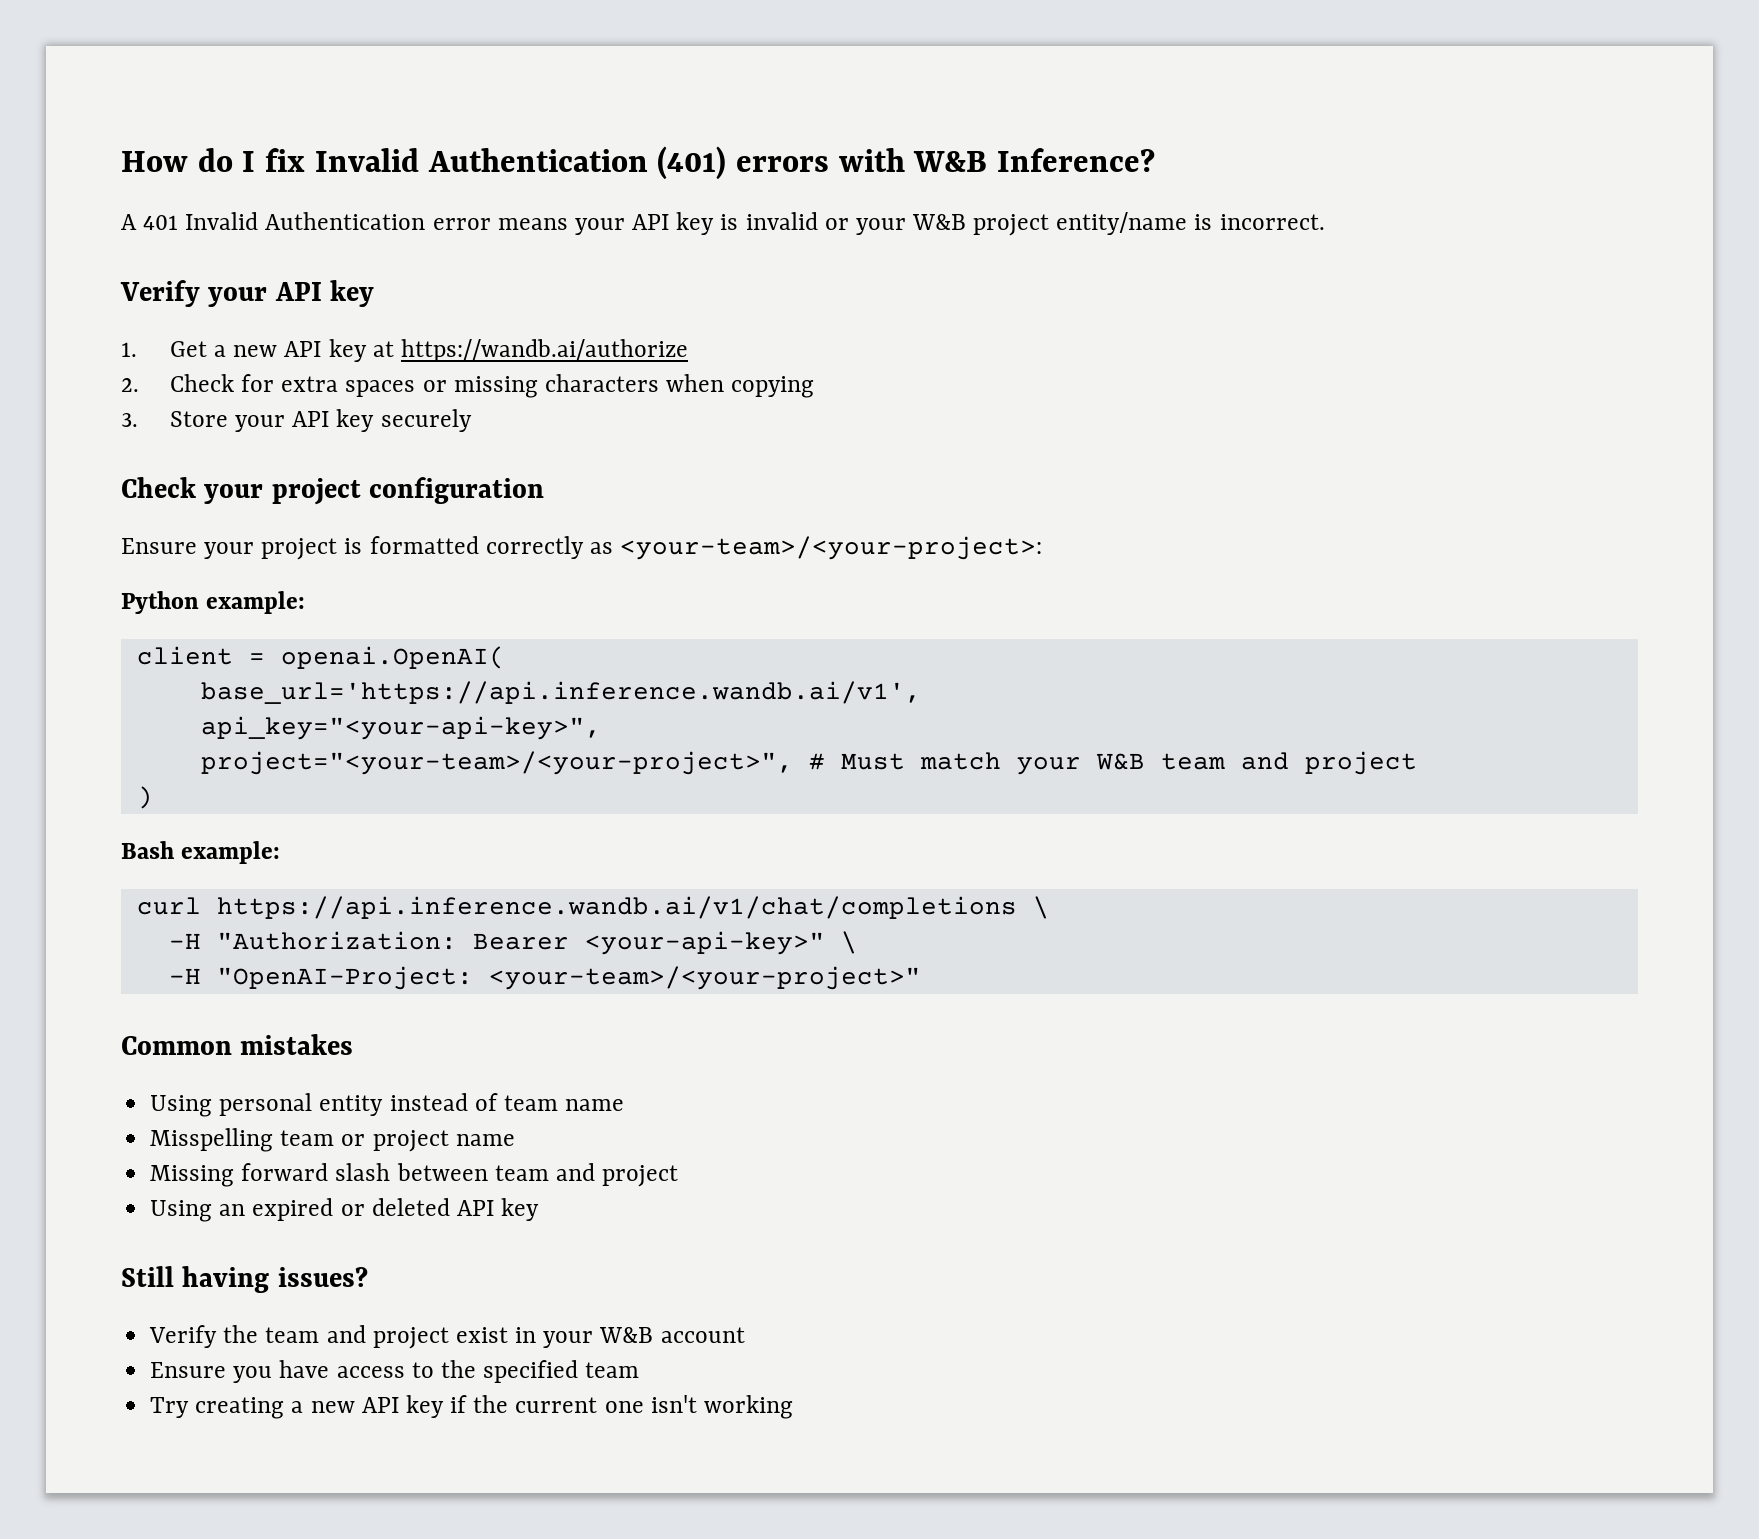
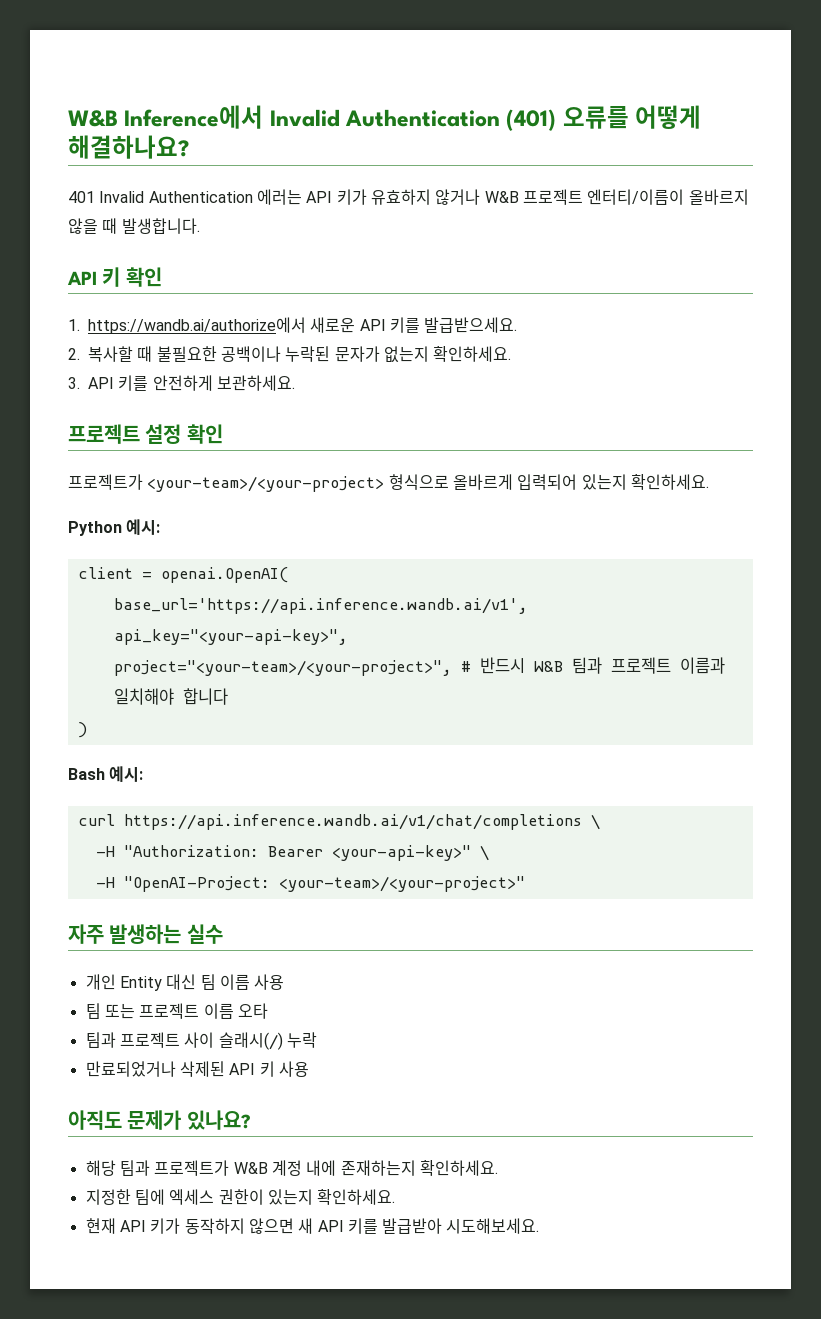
[121,146,1156,180] [121,212,1325,236] [120,280,375,307] [121,339,688,362] [121,374,815,398] [121,409,472,432] [121,477,545,505] [121,536,1043,560] How do I fix Invalid Authentication (401) errors with W&B Inference? // A 401 Invalid Authentication error means your API key is invalid or your W&B project entity/name is incorrect. // Verify your API key // 1. Get a new API key at https://wandb.ai/authorize // 2. Check for extra spaces or missing characters when copying // 3. Store your API key securely // Check your project configuration // Ensure your project is formatted correctly as <your-team>/<your-project>: -> [68,105,702,131] [68,135,189,159] [68,189,749,205] [68,218,200,234] [67,267,162,287] [68,317,518,334] [68,346,512,363] [68,375,295,391] [68,424,223,444] [68,474,709,492] W&B Inference에서 Invalid Authentication (401) 오류를 어떻게 해결하나요? // 401 Invalid Authentication 에러는 API 키가 유효하지 않거나 W&B 프로젝트 엔터티/이름이 올바르지 않을 때 발생합니다. // API 키 확인 // 1. https://wandb.ai/authorize에서 새로운 API 키를 발급받으세요. // 2. 복사할 때 불필요한 공백이나 누락된 문자가 없는지 확인하세요. // 3. API 키를 안전하게 보관하세요. // 프로젝트 설정 확인 // 프로젝트가 <your-team>/<your-project> 형식으로 올바르게 입력되어 있는지 확인하세요.
[206,591,306,614] example: -> [126,519,161,535] 예시:
[840,751,1417,775] Must match your W&B team and project -> [479,657,725,674] [113,688,228,705] 반드시 W&B 팀과 프로젝트 이름과 일치해야 합니다
[181,841,281,864] example: -> [109,766,144,782] 예시:
[121,1034,354,1055] [150,1093,625,1117] [150,1128,515,1152] [150,1163,679,1187] [150,1198,540,1222] [121,1266,368,1293] [149,1325,745,1349] [150,1360,640,1383] [150,1395,793,1419] Common mistakes // Using personal entity instead of team name // Misspelling team or project name // Missing forward slash between team and project // Using an expired or deleted API key // Still having issues? // Verify the team and project exist in your W&B account // Ensure you have access to the specified team // Try creating a new API key if the current one isn't working -> [68,924,223,944] [85,974,285,991] [85,1003,268,1019] [85,1032,317,1050] [85,1061,309,1077] [68,1110,251,1130] [85,1160,498,1176] [85,1189,396,1205] [85,1218,540,1234] 자주 발생하는 실수 // 개인 Entity 대신 팀 이름 사용 // 팀 또는 프로젝트 이름 오타 // 팀과 프로젝트 사이 슬래시(/) 누락 // 만료되었거나 삭제된 API 키 사용 // 아직도 문제가 있나요? // 해당 팀과 프로젝트가 W&B 계정 내에 존재하는지 확인하세요. // 지정한 팀에 엑세스 권한이 있는지 확인하세요. // 현재 API 키가 동작하지 않으면 새 API 키를 발급받아 시도해보세요.

